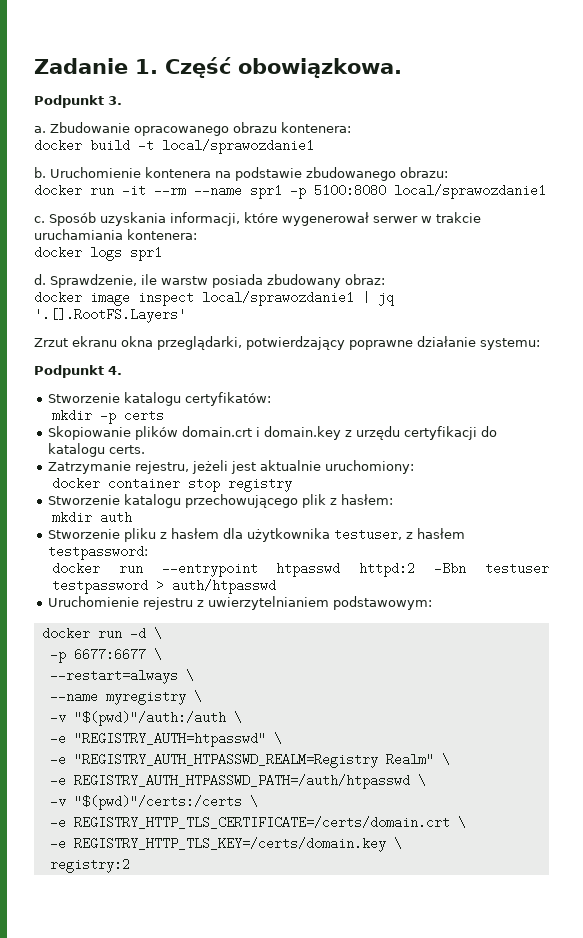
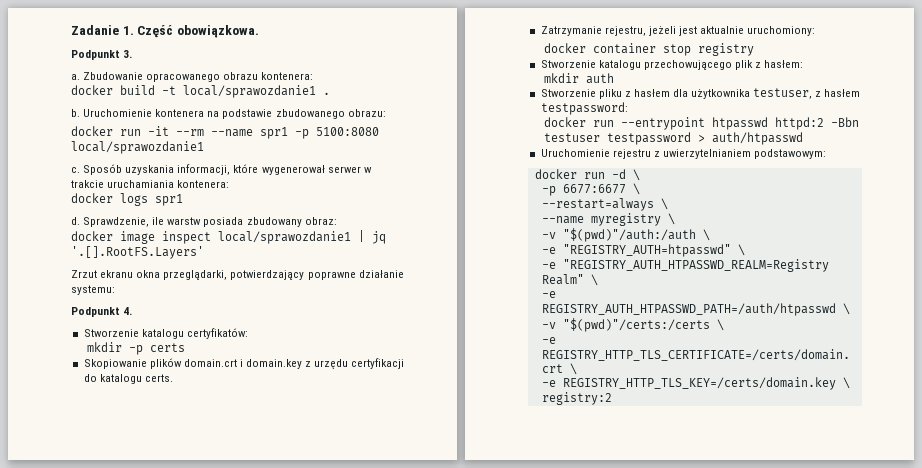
(314, 146) none -> [323,92,330,95] .

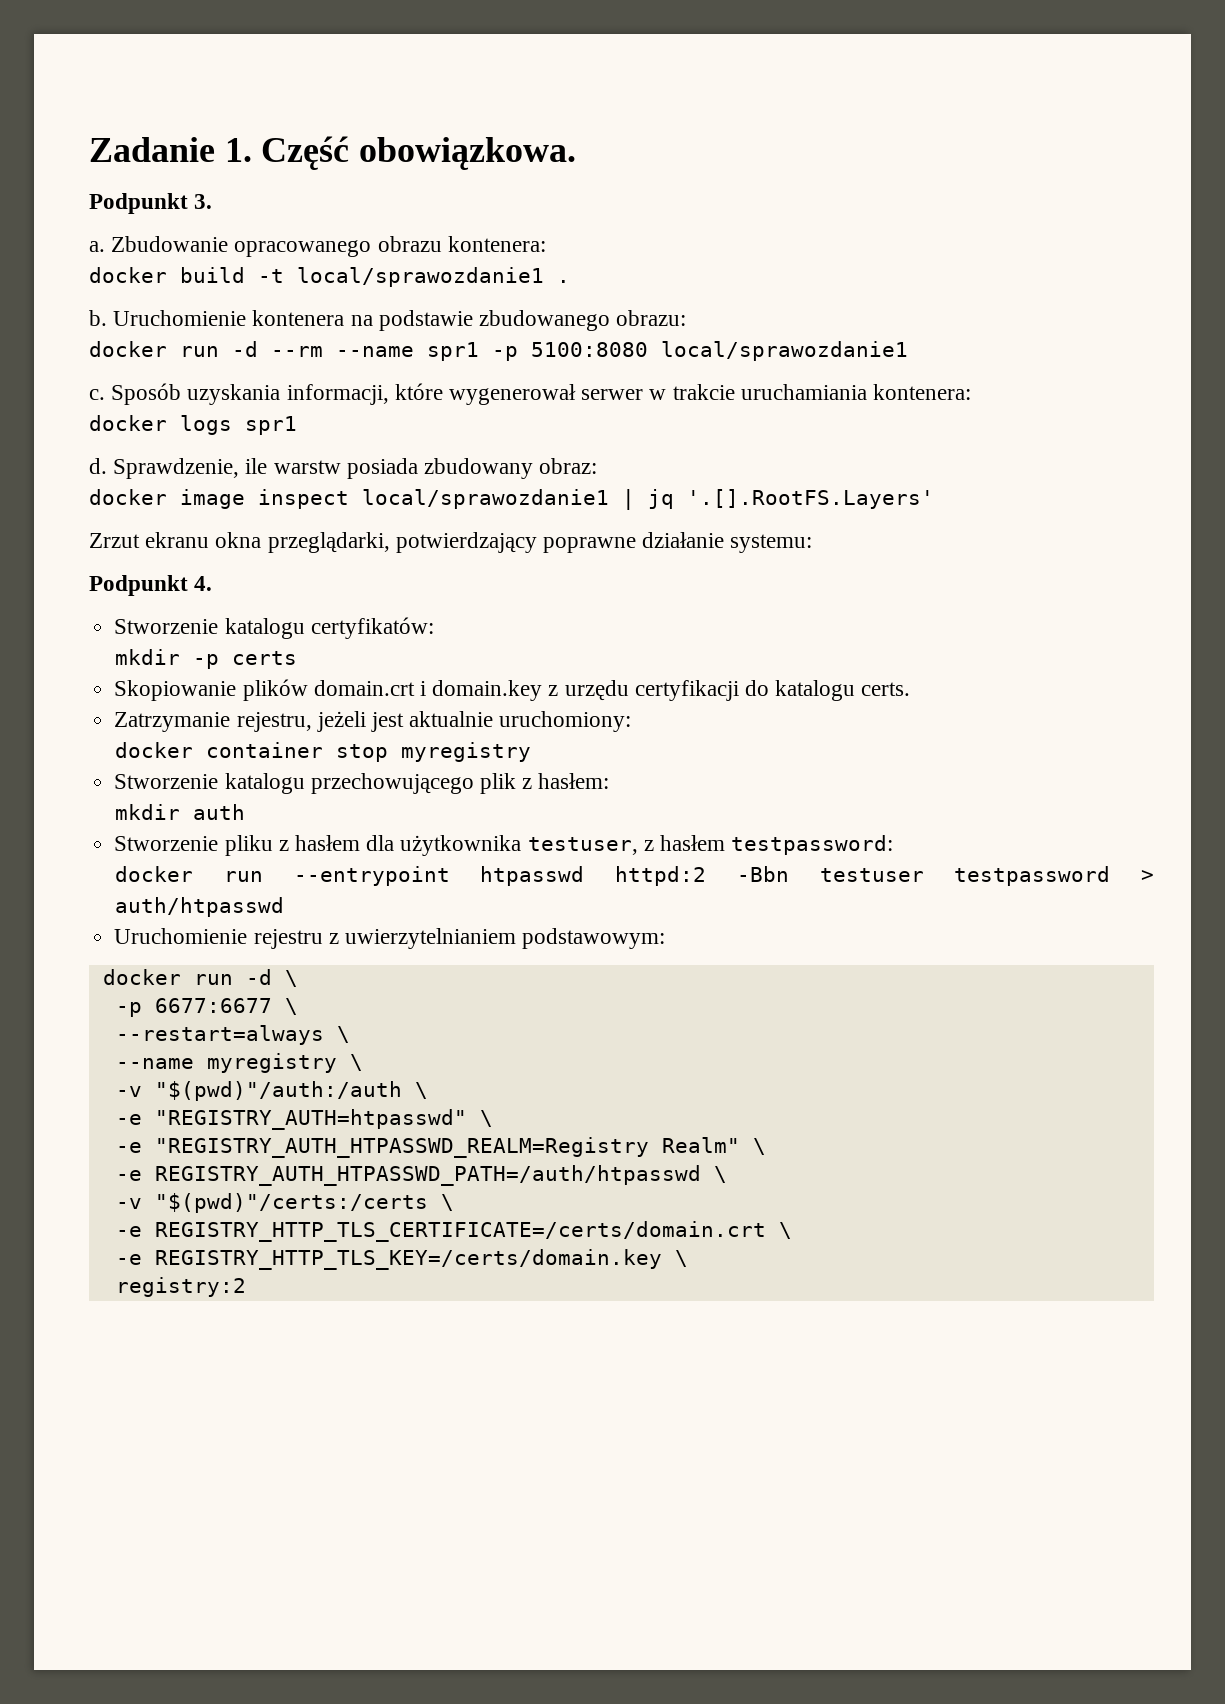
[148,126,169,136] -it -> [232,341,258,357] -d
[697,43,754,56] registry -> [401,742,532,762] myregistry

